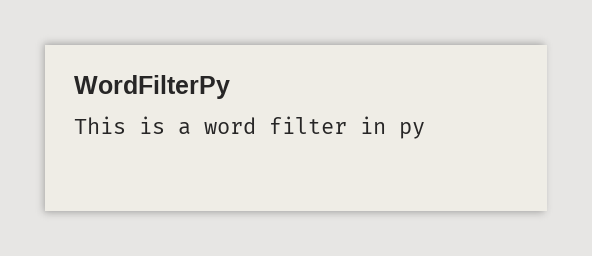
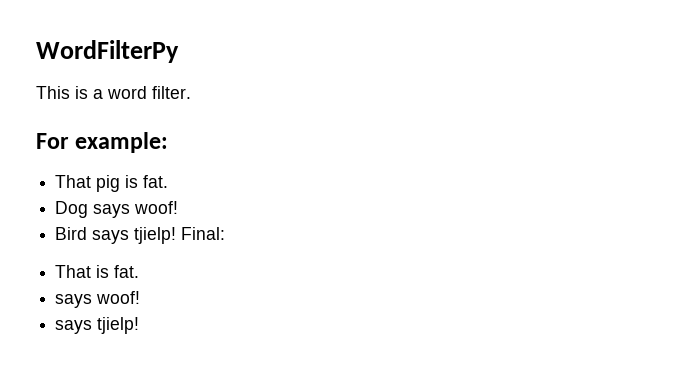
[269,116,425,139] filter in py -> [152,86,191,99] [36,132,169,153] [55,175,169,192] [55,201,179,218] [55,227,226,244] [55,265,140,278] [55,291,141,308] [55,317,140,334] filter. // For example: // That pig is fat. // Dog says woof! // Bird says tjielp! Final: // That is fat. // says woof! // says tjielp!

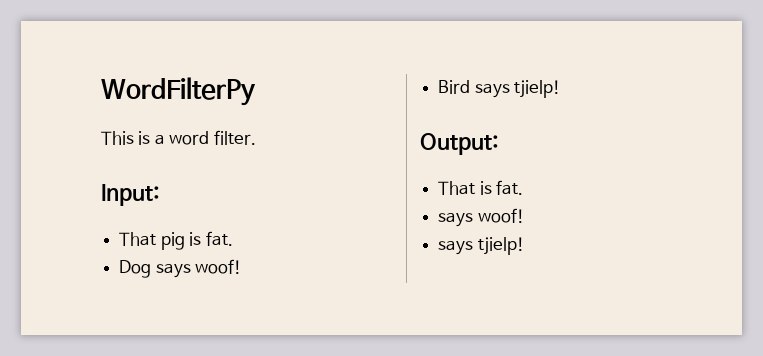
[36,132,169,153] For example: -> [101,184,160,206] Input:
[181,227,226,240] Final: -> [420,133,499,155] // Output:

